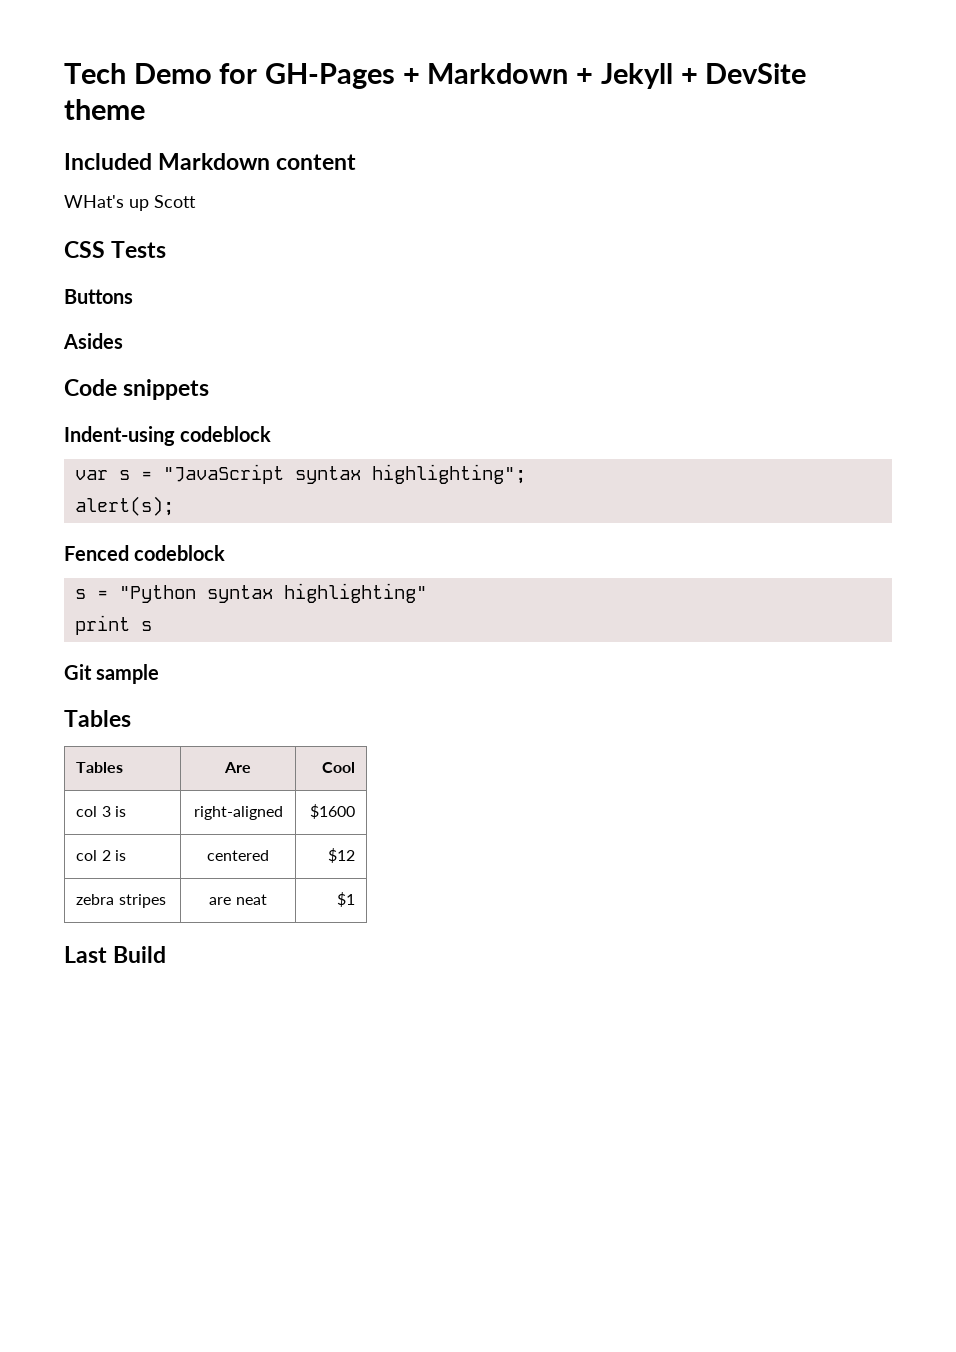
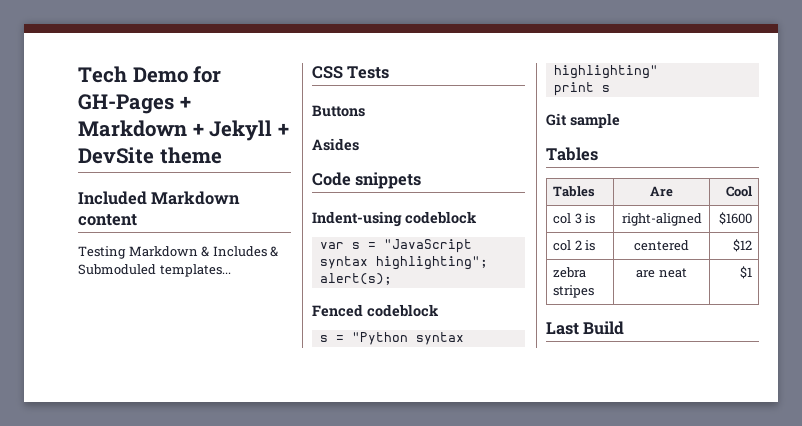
[64,195,196,211] WHat's up Scott -> [78,246,279,259] [78,264,231,277] Testing Markdown & Includes & Submoduled templates...

